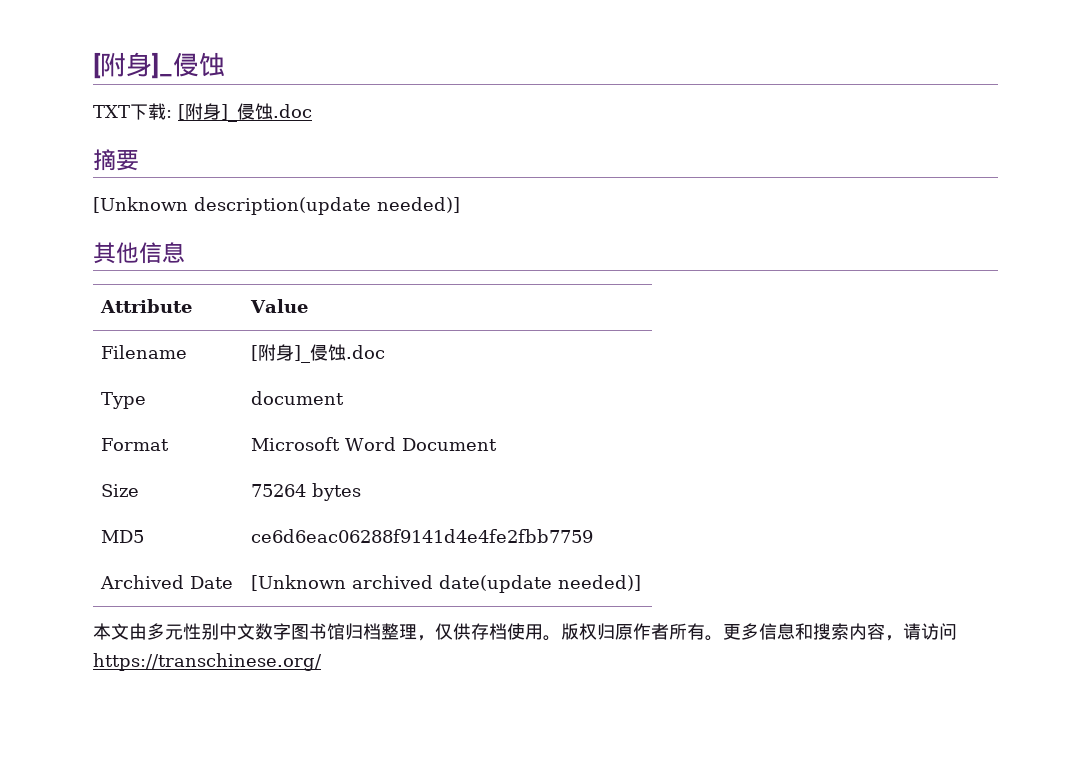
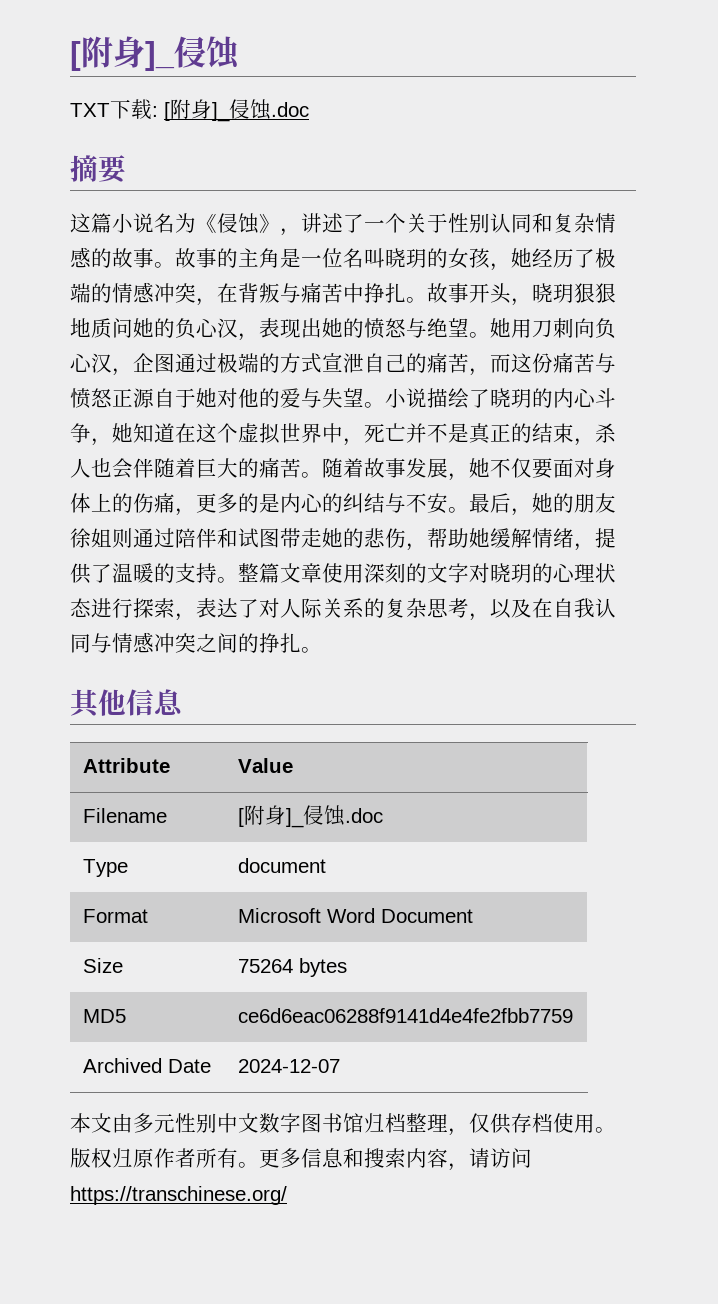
[93,197,460,215] [Unknown description(update needed)] -> [70,213,616,236] [70,247,616,271] [70,282,616,306] [70,318,616,341] [70,353,616,376] [70,388,616,409] [70,423,616,446] [70,458,616,481] [70,493,616,516] [70,528,616,551] [70,563,616,584] [70,598,616,621] [70,632,322,653] 这篇小说名为《侵蚀》，讲述了一个关于性别认同和复杂情感的故事。故事的主角是一位名叫晓玥的女孩，她经历了极端的情感冲突，在背叛与痛苦中挣扎。故事开头，晓玥狠狠地质问她的负心汉，表现出她的愤怒与绝望。她用刀刺向负心汉，企图通过极端的方式宣泄自己的痛苦，而这份痛苦与愤怒正源自于她对他的爱与失望。小说描绘了晓玥的内心斗争，她知道在这个虚拟世界中，死亡并不是真正的结束，杀人也会伴随着巨大的痛苦。随着故事发展，她不仅要面对身体上的伤痛，更多的是内心的纠结与不安。最后，她的朋友徐姐则通过陪伴和试图带走她的悲伤，帮助她缓解情绪，提供了温暖的支持。整篇文章使用深刻的文字对晓玥的心理状态进行探索，表达了对人际关系的复杂思考，以及在自我认同与情感冲突之间的挣扎。
[251,575,642,593] [Unknown archived date(update needed)] -> [237,1059,340,1073] 2024-12-07

